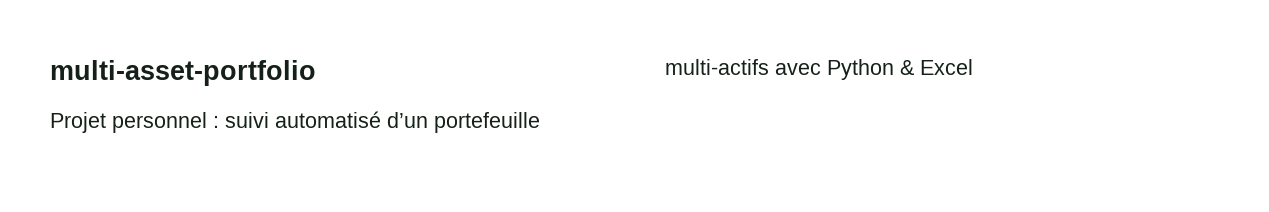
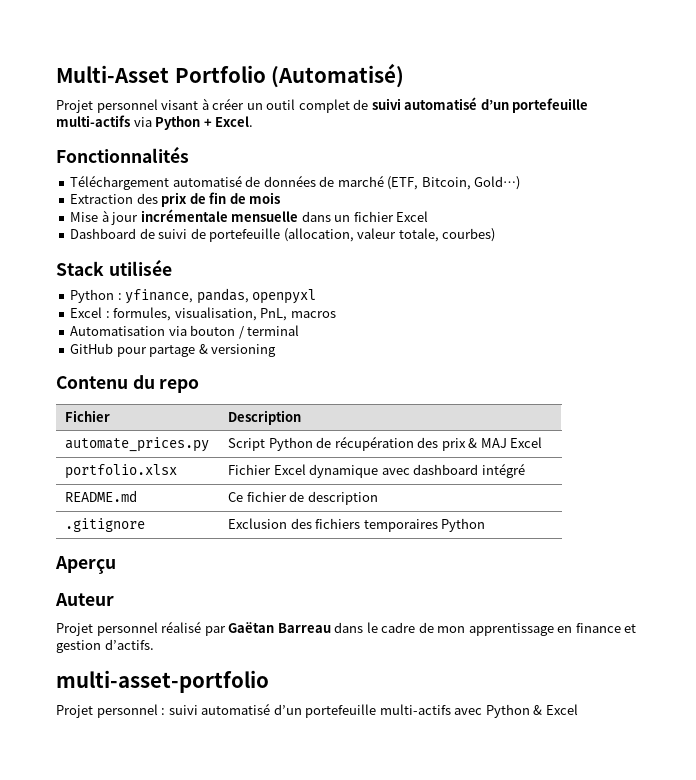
(50, 73) none -> [56,63,405,88] [56,97,589,113] [56,115,254,130] [56,146,189,163] [70,175,521,190] [70,192,281,207] [70,209,429,225] [70,228,496,242] [56,259,172,276] [70,288,317,304] [70,307,336,321] [70,325,300,339] [70,343,277,357] [56,375,200,393] [65,410,111,422] [228,410,302,425] [65,437,210,452] [228,436,543,451] [65,464,178,479] [228,463,525,478] [65,490,138,502] [228,491,378,505] [65,518,146,532] [228,518,486,532] [55,556,116,574] [55,593,114,606] [56,621,637,636] [56,639,154,653] Multi-Asset Portfolio (Automatisé) // Projet personnel visant à créer un outil complet de suivi automatisé d’un portefeuille multi-actifs via Python + Excel. // Fonctionnalités // Téléchargement automatisé de données de marché (ETF, Bitcoin, Gold…) // Extraction des prix de fin de mois // Mise à jour incrémentale mensuelle dans un fichier Excel // Dashboard de suivi de portefeuille (allocation, valeur totale, courbes) // Stack utilisée // Python : yfinance, pandas, openpyxl // Excel : formules, visualisation, PnL, macros // Automatisation via bouton / terminal // GitHub pour partage & versioning // Contenu du repo // Fichier | Description // automate_prices.py | Script Python de récupération des prix & MAJ Excel // portfolio.xlsx | Fichier Excel dynamique avec dashboard intégré // README.md | Ce fichier de description // .gitignore | Exclusion des fichiers temporaires Python // Aperçu // Auteur // Projet personnel réalisé par Gaëtan Barreau dans le cadre de mon apprentissage en finance et gestion d’actifs. //

